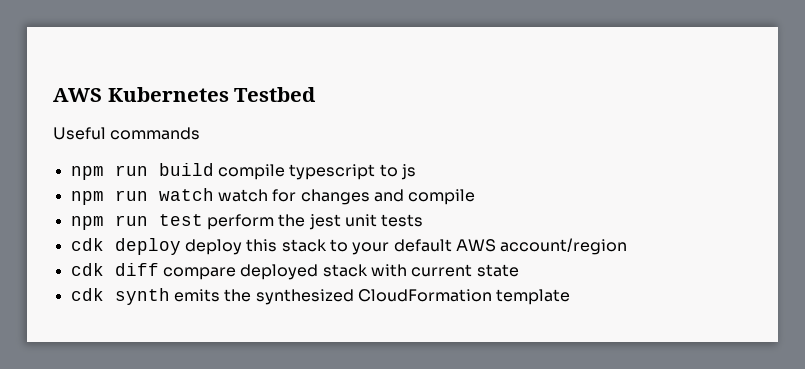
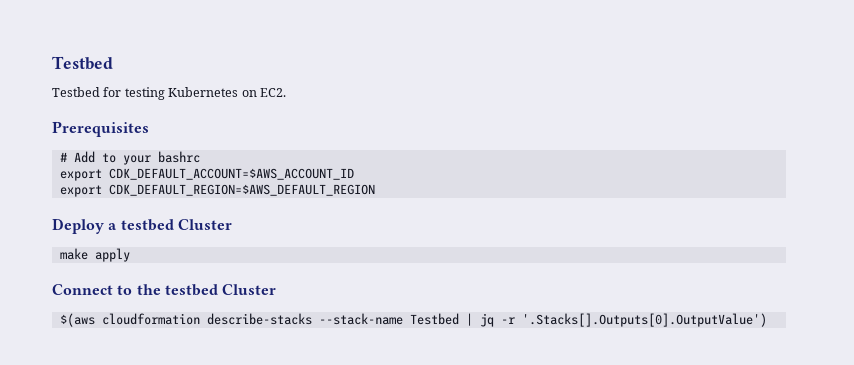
[53,87,229,102] AWS Kubernetes -> (52, 63) none
[53,127,201,140] [70,163,416,180] [70,188,476,205] [70,214,424,230] [70,238,628,255] [70,263,519,280] [70,288,571,305] Useful commands // npm run build compile typescript to js // npm run watch watch for changes and compile // npm run test perform the jest unit tests // cdk deploy deploy this stack to your default AWS account/region // cdk diff compare deployed stack with current state // cdk synth emits the synthesized CloudFormation template -> [52,87,286,100] [52,121,149,137] [59,151,200,165] [59,168,354,181] [59,184,375,197] [52,218,232,234] [59,248,130,262] [52,284,277,296] [59,313,767,327] Testbed for testing Kubernetes on EC2. // Prerequisites // # Add to your bashrc // export CDK_DEFAULT_ACCOUNT=$AWS_ACCOUNT_ID // export CDK_DEFAULT_REGION=$AWS_DEFAULT_REGION // Deploy a testbed Cluster // make apply // Connect to the testbed Cluster // $(aws cloudformation describe-stacks --stack-name Testbed | jq -r '.Stacks[].Outputs[0].OutputValue')

